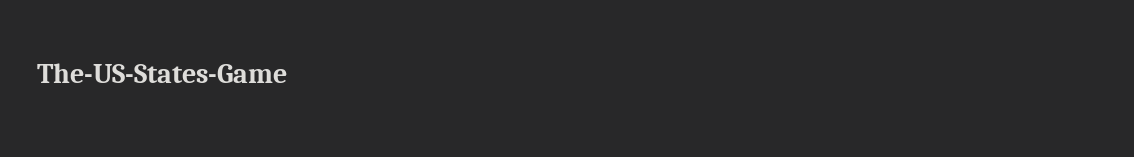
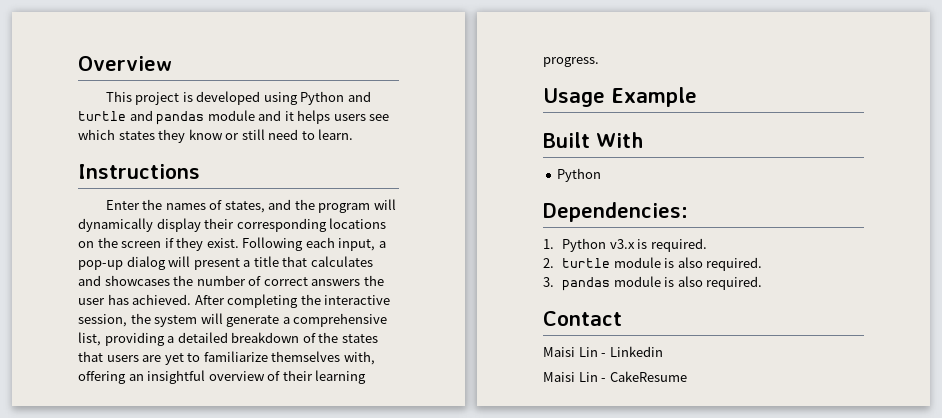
[37,63,287,83] The-US-States-Game -> [78,56,172,71] [105,91,371,105] [78,110,390,125] [78,129,354,143] [78,164,200,179] [105,199,396,213] [78,218,387,232] [78,237,386,251] [78,256,373,270] [78,275,384,286] [78,294,391,308] [78,313,388,327] [78,332,378,346] [78,351,375,365] [78,370,367,384] [543,57,599,67] [543,87,697,107] [543,132,643,148] [557,168,602,182] [543,202,688,222] [543,238,707,252] [543,257,763,271] [543,276,763,291] [543,311,622,326] [543,346,663,357] [543,371,687,382] Overview // This project is developed using Python and turtle and pandas module and it helps users see which states they know or still need to learn. // Instructions // Enter the names of states, and the program will dynamically display their corresponding locations on the screen if they exist. Following each input, a pop-up dialog will present a title that calculates and showcases the number of correct answers the user has achieved. After completing the interactive session, the system will generate a comprehensive list, providing a detailed breakdown of the states that users are yet to familiarize themselves with, offering an insightful overview of their learning progress. // Usage Example // Built With // Python // Dependencies: // 1. Python v3.x is required. // 2. turtle module is also required. // 3. pandas module is also required. // Contact // Maisi Lin - Linkedin // Maisi Lin - CakeResume

